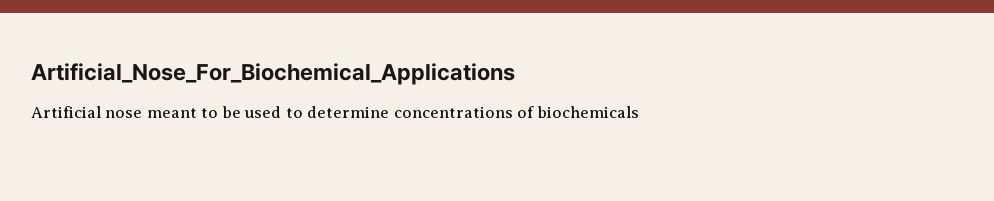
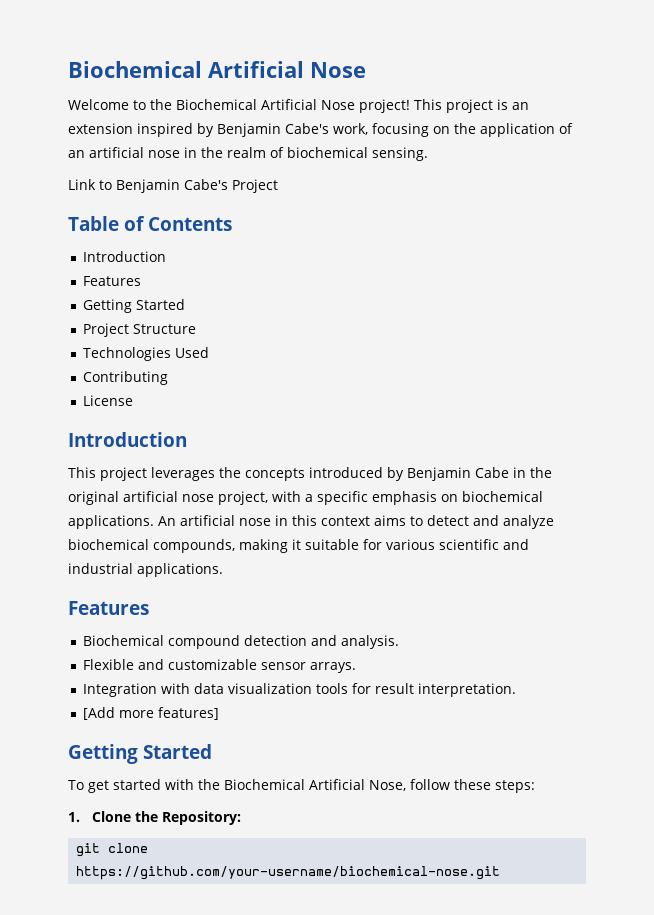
[31,63,515,85] [31,106,639,118] Artificial_Nose_For_Biochemical_Applications // Artificial nose meant to be used to determine concentrations of biochemicals -> [68,61,366,78] [68,99,529,113] [68,123,573,137] [68,147,428,161] [68,179,278,193] [68,216,233,231] [83,251,167,262] [83,276,142,286] [83,299,186,313] [83,323,197,337] [83,347,210,361] [83,371,169,385] [83,395,134,406] [68,432,187,447] [68,467,552,481] [68,491,543,505] [68,515,554,529] [68,539,529,553] [68,563,223,577] [68,601,149,615] [83,635,400,649] [83,659,357,673] [83,683,517,697] [83,707,220,720] [68,744,213,764] [68,779,535,793] [68,811,241,825] [76,843,149,857] [76,866,501,880] Biochemical Artificial Nose // Welcome to the Biochemical Artificial Nose project! This project is an extension inspired by Benjamin Cabe's work, focusing on the application of an artificial nose in the realm of biochemical sensing. // Link to Benjamin Cabe's Project // Table of Contents // Introduction // Features // Getting Started // Project Structure // Technologies Used // Contributing // License // Introduction // This project leverages the concepts introduced by Benjamin Cabe in the original artificial nose project, with a specific emphasis on biochemical applications. An artificial nose in this context aims to detect and analyze biochemical compounds, making it suitable for various scientific and industrial applications. // Features // Biochemical compound detection and analysis. // Flexible and customizable sensor arrays. // Integration with data visualization tools for result interpretation. // [Add more features] // Getting Started // To get started with the Biochemical Artificial Nose, follow these steps: // 1. Clone the Repository: // git clone https://github.com/your-username/biochemical-nose.git

